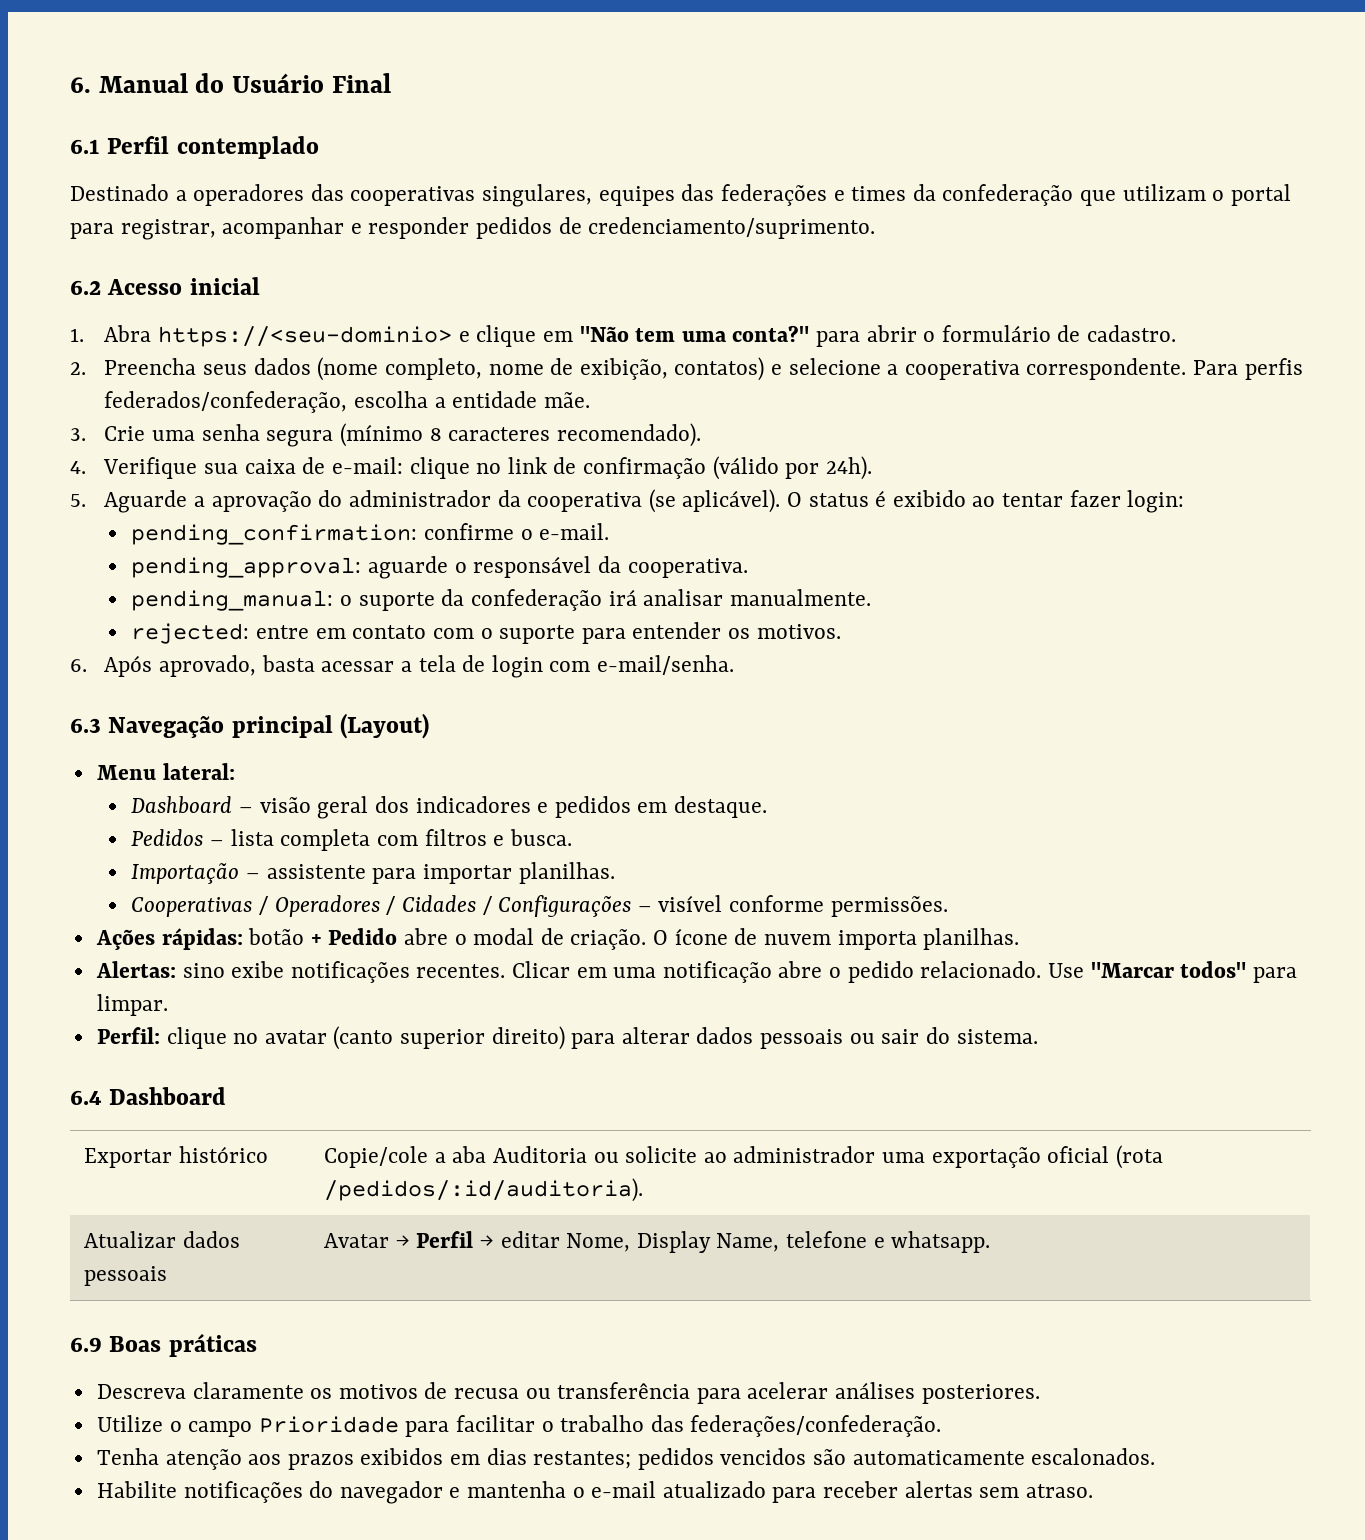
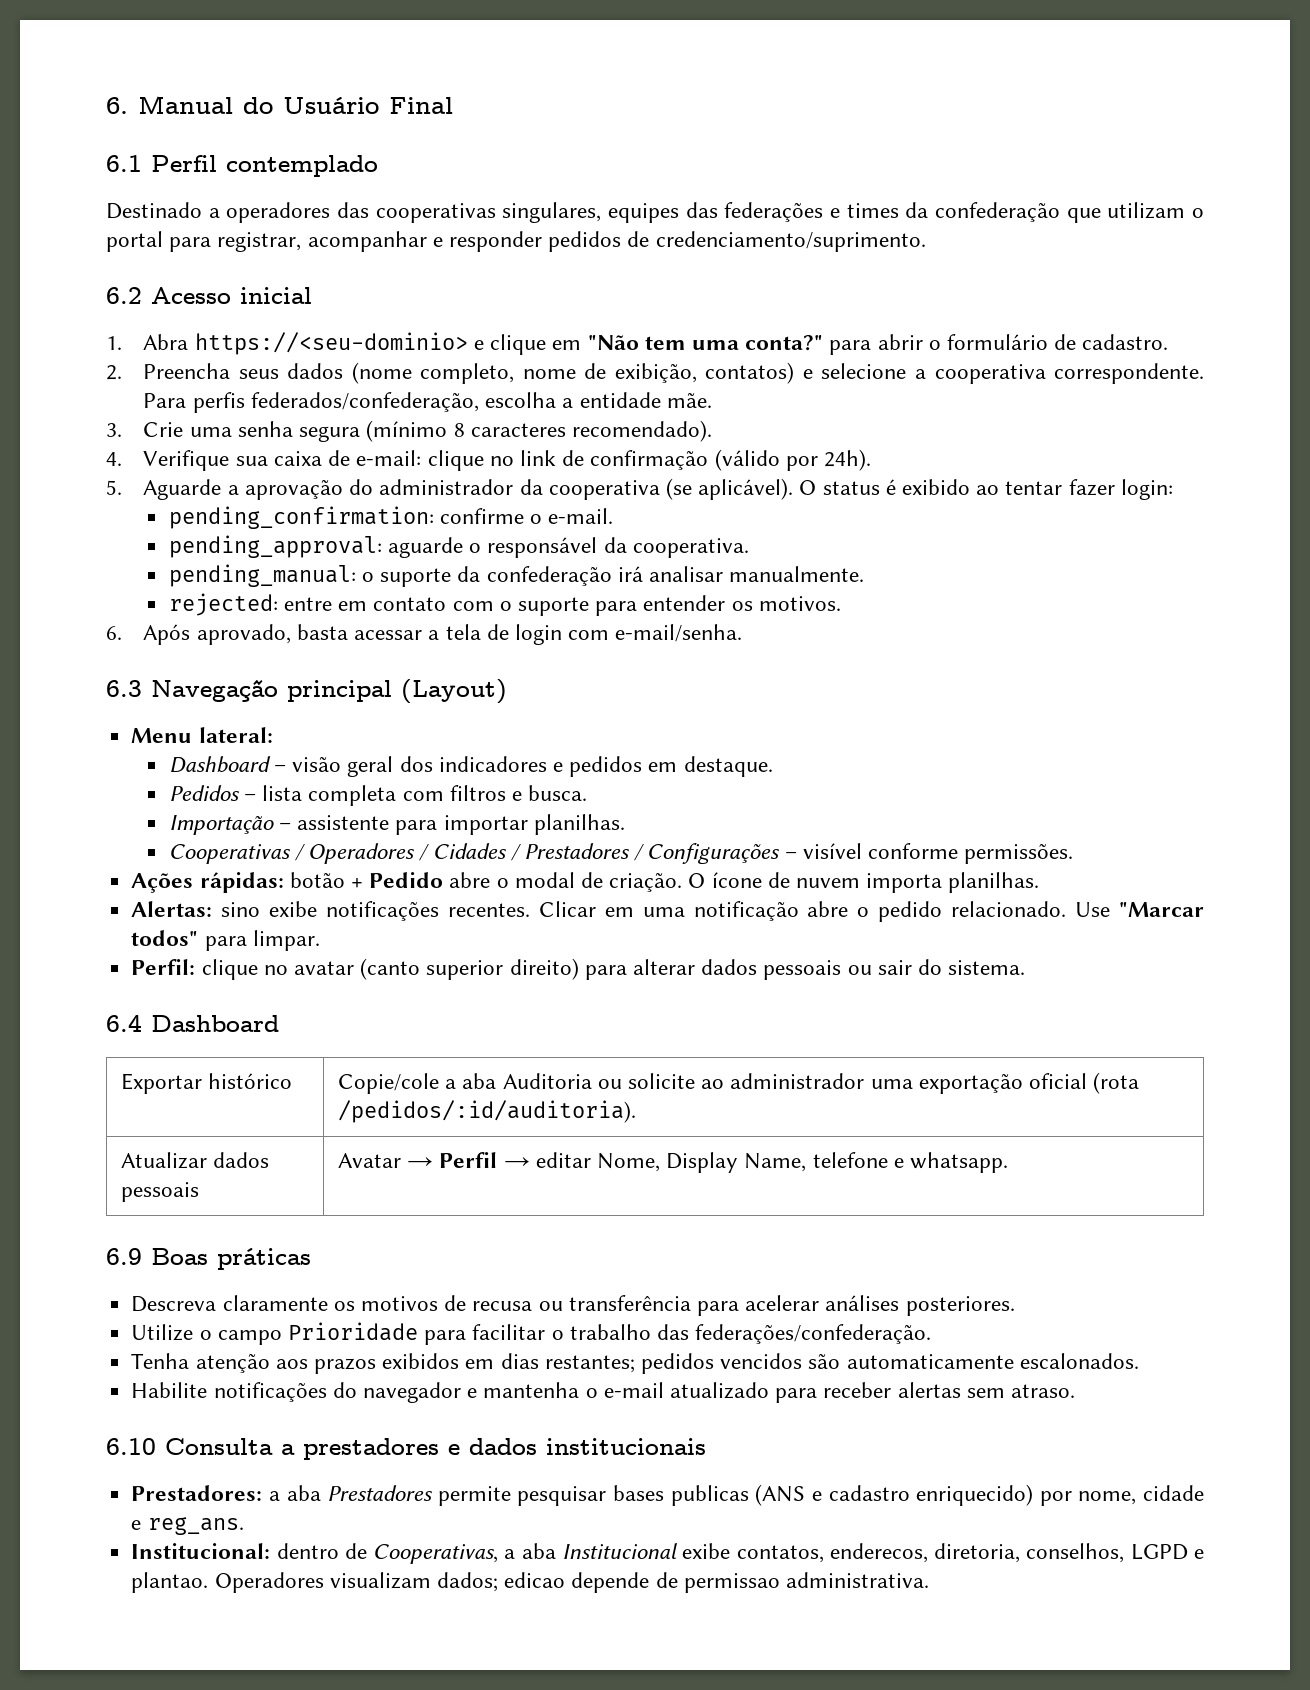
(493, 905) none -> [524,843,645,861] Prestadores /
(1093, 1491) none -> [106,1438,706,1460] [131,1484,1205,1506] [131,1517,244,1535] [131,1543,1204,1564] [131,1572,929,1593] // 6.10 Consulta a prestadores e dados institucionais // Prestadores: a aba Prestadores permite pesquisar bases publicas (ANS e cadastro enriquecido) por nome, cidade e reg_ans. // Institucional: dentro de Cooperativas, a aba Institucional exibe contatos, enderecos, diretoria, conselhos, LGPD e plantao. Operadores visualizam dados; edicao depende de permissao administrativa.

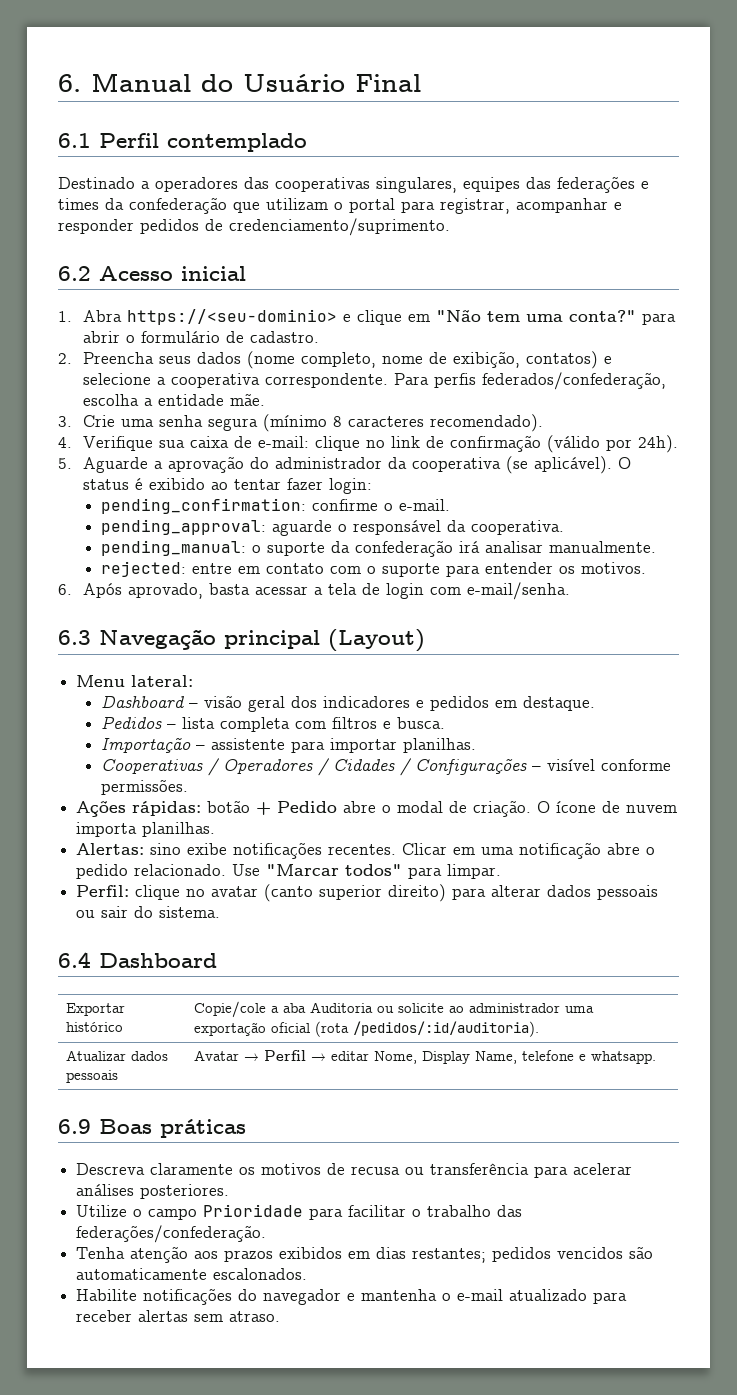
[524,843,645,861] Prestadores / -> (412, 767) none
[106,1438,706,1460] [131,1484,1205,1506] [131,1517,244,1535] [131,1543,1204,1564] [131,1572,929,1593] // 6.10 Consulta a prestadores e dados institucionais // Prestadores: a aba Prestadores permite pesquisar bases publicas (ANS e cadastro enriquecido) por nome, cidade e reg_ans. // Institucional: dentro de Cooperativas, a aba Institucional exibe contatos, enderecos, diretoria, conselhos, LGPD e plantao. Operadores visualizam dados; edicao depende de permissao administrativa. -> (281, 1316) none

